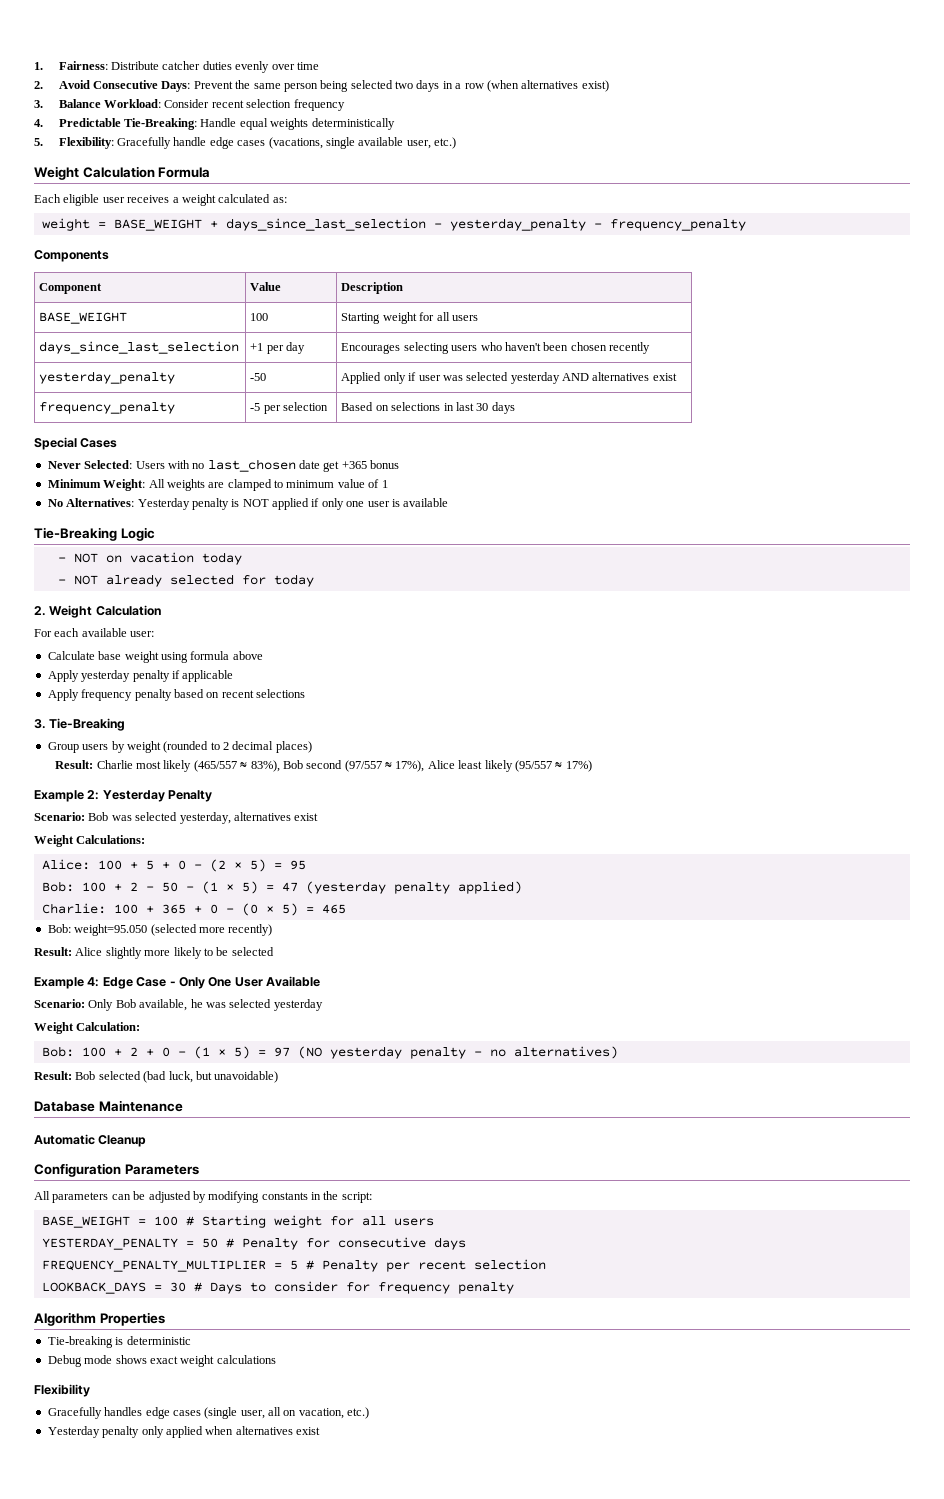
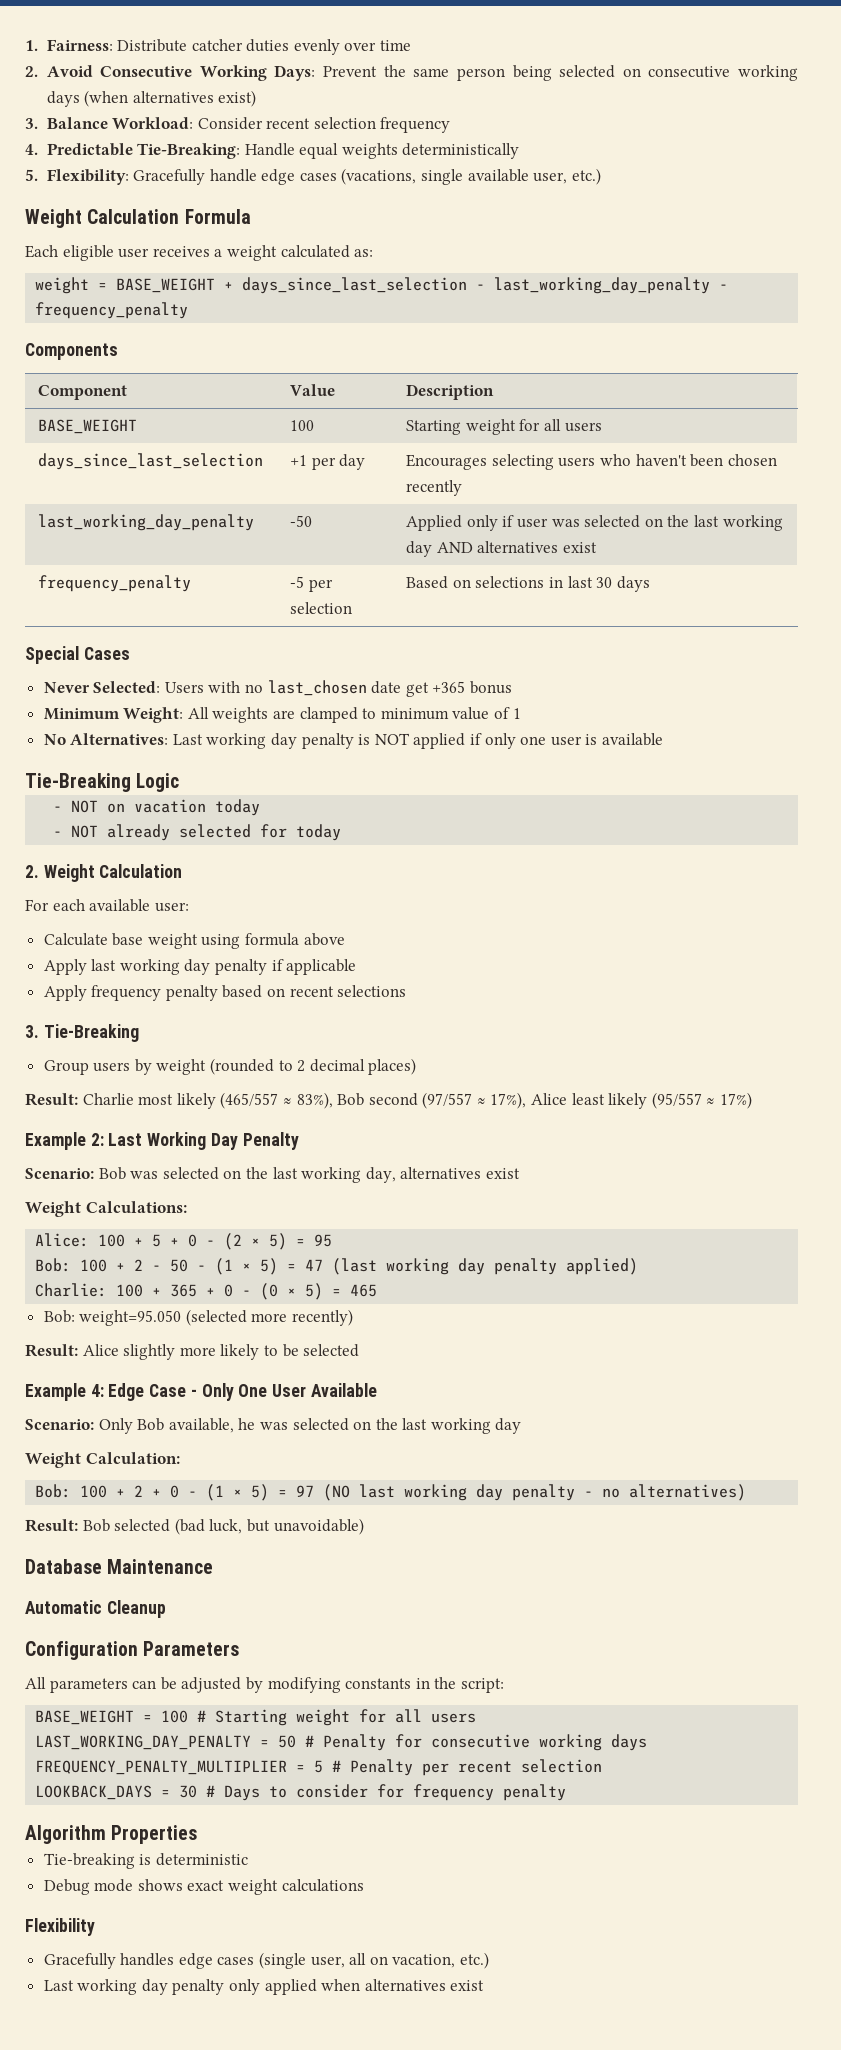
(159, 84) none -> [199,65,267,81] Working
[395,80,484,92] two days in a row -> [622,65,798,81] [46,91,80,107] on consecutive working days
[449,218,586,231] yesterday_penalty -> [494,277,711,294] last_working_day_penalty
[39,371,176,384] yesterday_penalty -> [38,514,255,531] last_working_day_penalty
[510,372,560,384] yesterday -> [644,515,783,531] [406,541,433,557] on the last working day
[137,498,190,510] Yesterday -> [172,733,298,749] Last working day
[81,670,131,682] yesterday -> [91,959,211,975] last working day
[102,790,165,802] Yesterday -> [108,1132,238,1150] Last Working Day
[179,812,231,824] yesterday, -> [223,1167,396,1183] on the last working day,
[305,881,386,894] (yesterday -> [332,1258,486,1275] (last working day
[273,999,323,1011] yesterday -> [353,1418,522,1434] on the last working day
[329,1046,402,1059] yesterday -> [359,1484,504,1501] last working day
[41,1238,178,1250] YESTERDAY_PENALTY -> [35,1735,252,1750] LAST_WORKING_DAY_PENALTY
(426, 1242) none -> [539,1734,603,1751] working
[47,1426,100,1438] Yesterday -> [43,1979,168,1995] Last working day

